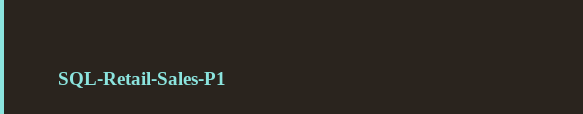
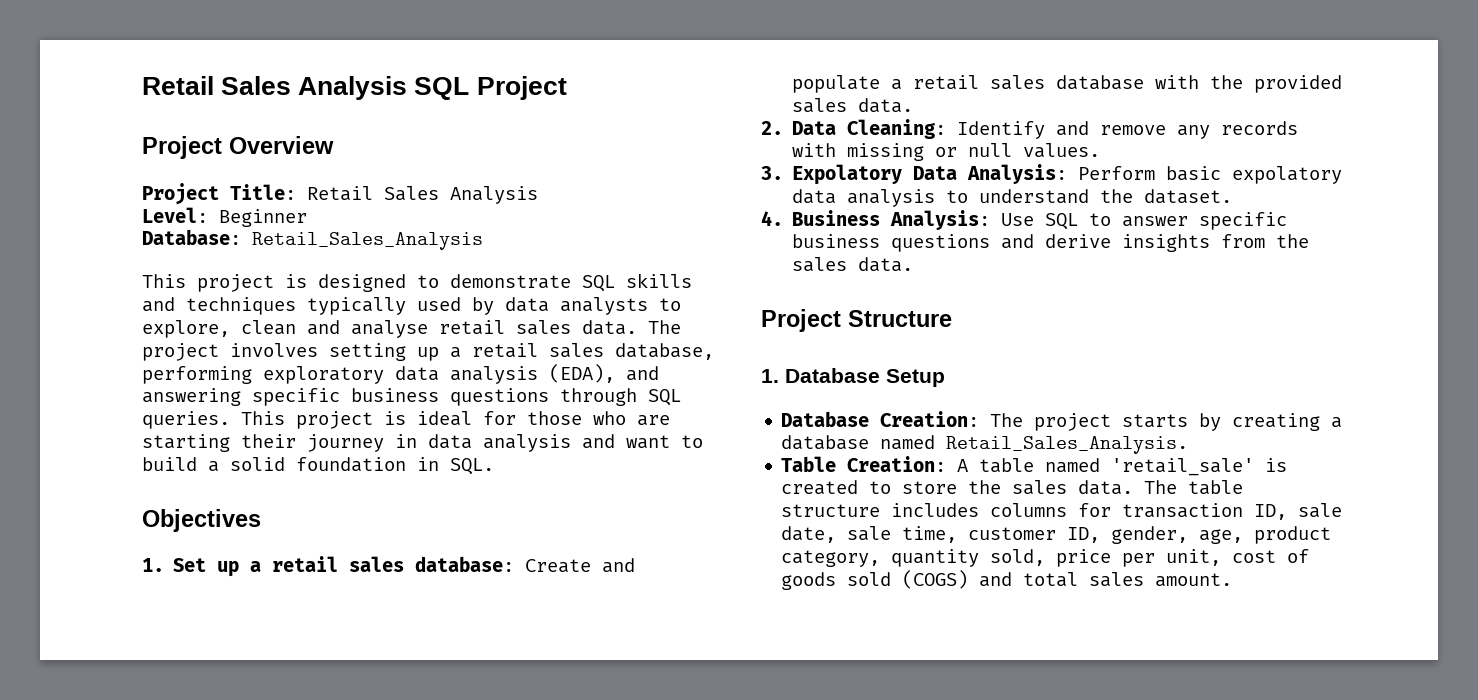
[58,72,226,88] SQL-Retail-Sales-P1 -> [142,76,567,100] [142,136,334,159] [142,183,538,205] [142,207,307,227] [142,229,483,250] [142,273,692,292] [142,297,681,315] [142,320,681,338] [142,343,714,361] [142,364,659,384] [142,388,681,406] [142,411,670,429] [142,434,703,452] [142,457,494,475] [142,509,261,532] [142,556,636,577] [792,75,1343,93] [792,98,914,113] [761,119,1299,139] [792,143,1101,161] [761,164,1343,185] [792,189,1233,207] [761,210,1288,230] [792,234,1310,252] [792,257,914,272] [761,309,952,332] [761,368,945,387] [781,411,1343,431] [781,435,1189,454] [781,456,1288,476] [781,480,1244,495] [781,503,1343,520] [781,526,1332,544] [781,549,1310,567] [781,570,1233,590] Retail Sales Analysis SQL Project // Project Overview // Project Title: Retail Sales Analysis // Level: Beginner // Database: Retail_Sales_Analysis // This project is designed to demonstrate SQL skills and techniques typically used by data analysts to explore, clean and analyse retail sales data. The project involves setting up a retail sales database, performing exploratory data analysis (EDA), and answering specific business questions through SQL queries. This project is ideal for those who are starting their journey in data analysis and want to build a solid foundation in SQL. // Objectives // 1. Set up a retail sales database: Create and populate a retail sales database with the provided sales data. // 2. Data Cleaning: Identify and remove any records with missing or null values. // 3. Expolatory Data Analysis: Perform basic expolatory data analysis to understand the dataset. // 4. Business Analysis: Use SQL to answer specific business questions and derive insights from the sales data. // Project Structure // 1. Database Setup // Database Creation: The project starts by creating a database named Retail_Sales_Analysis. // Table Creation: A table named 'retail_sale' is created to store the sales data. The table structure includes columns for transaction ID, sale date, sale time, customer ID, gender, age, product category, quantity sold, price per unit, cost of goods sold (COGS) and total sales amount.

